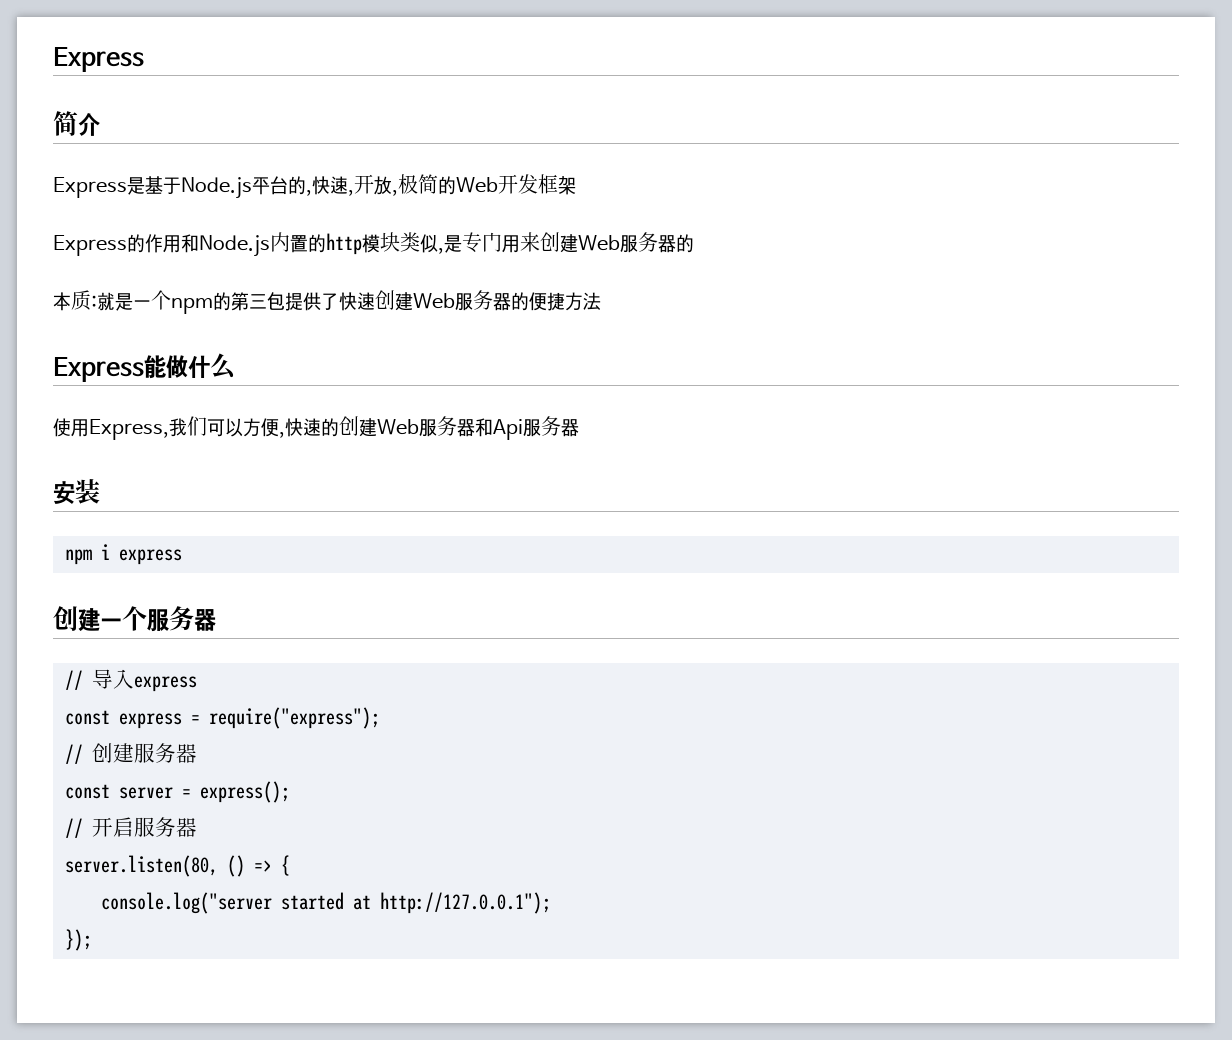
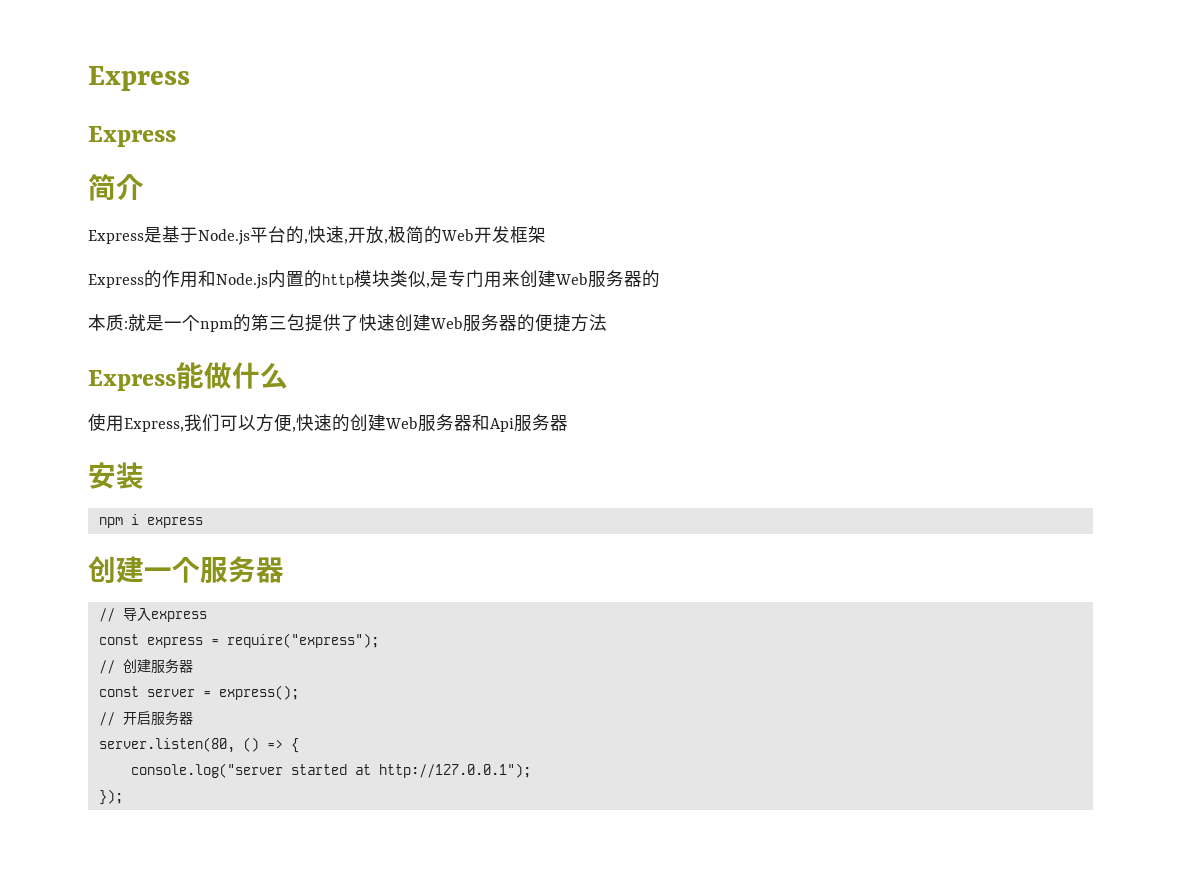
[53,47,144,72] Express -> [88,66,190,91] [88,126,176,147] Express // Express

